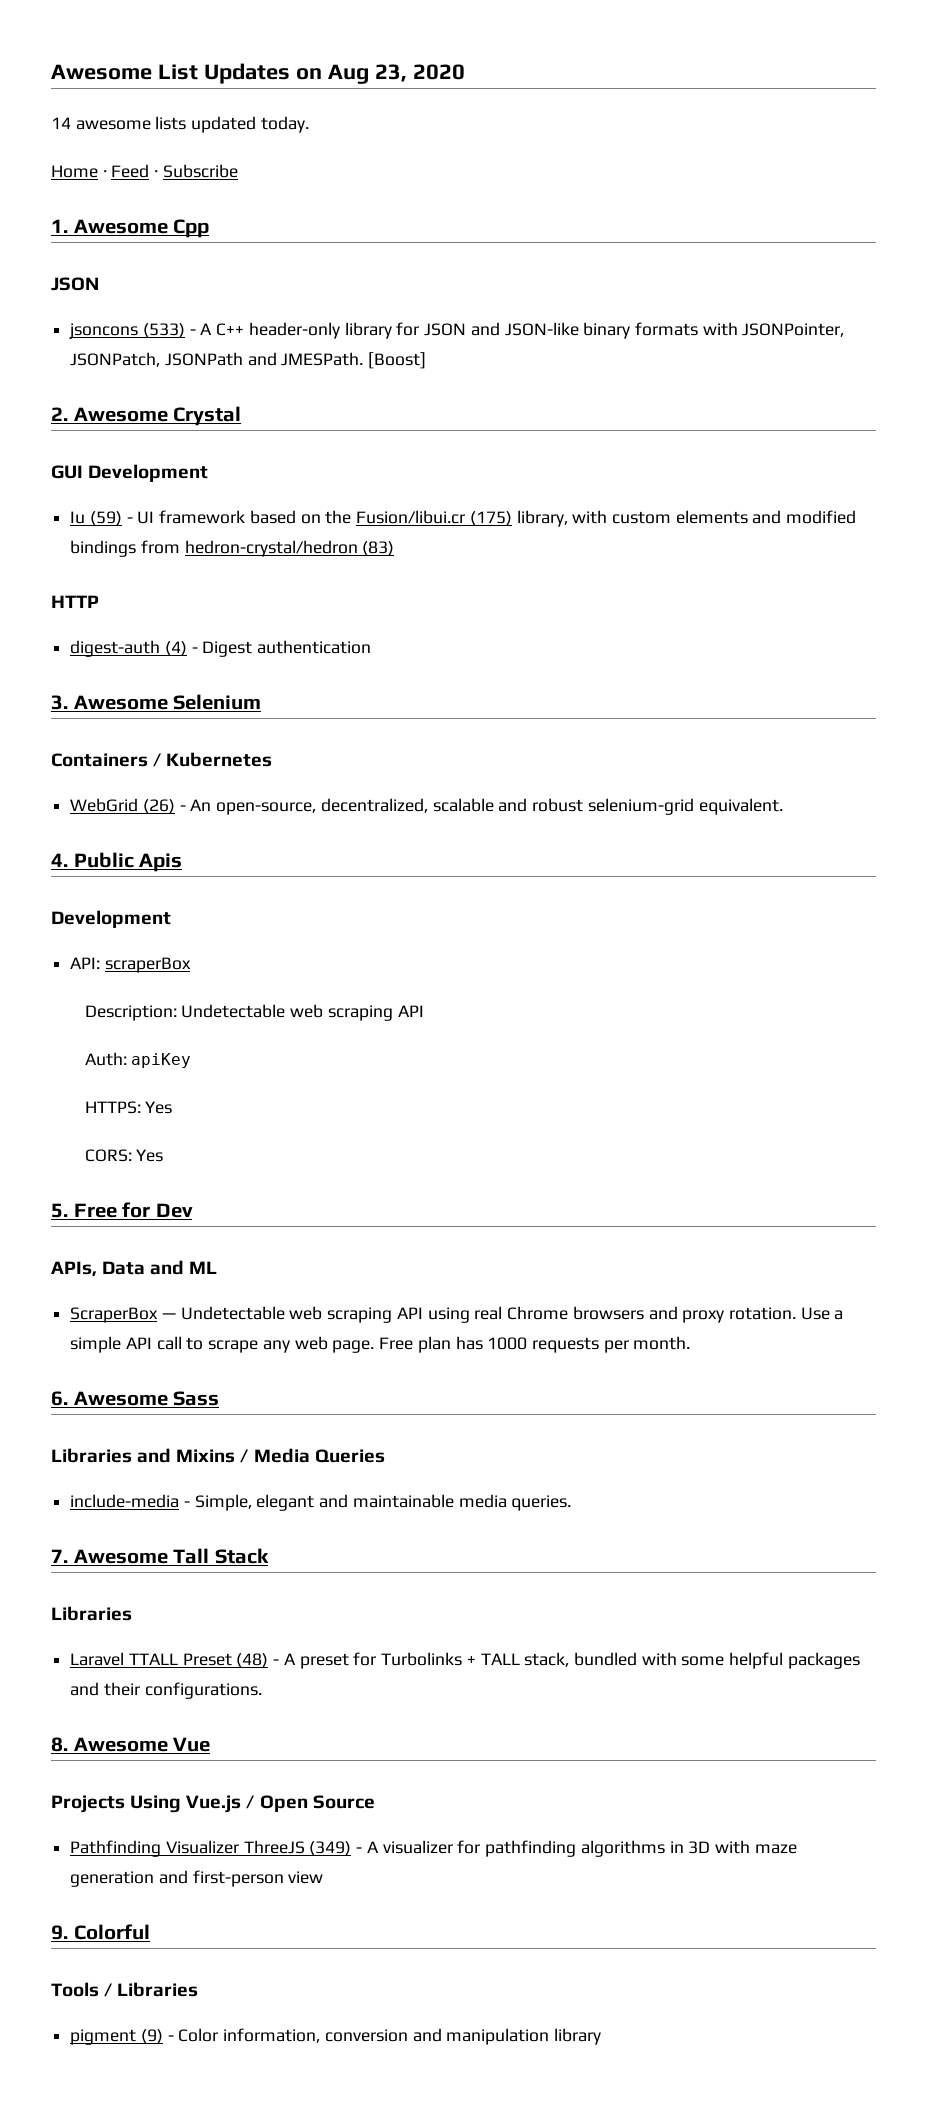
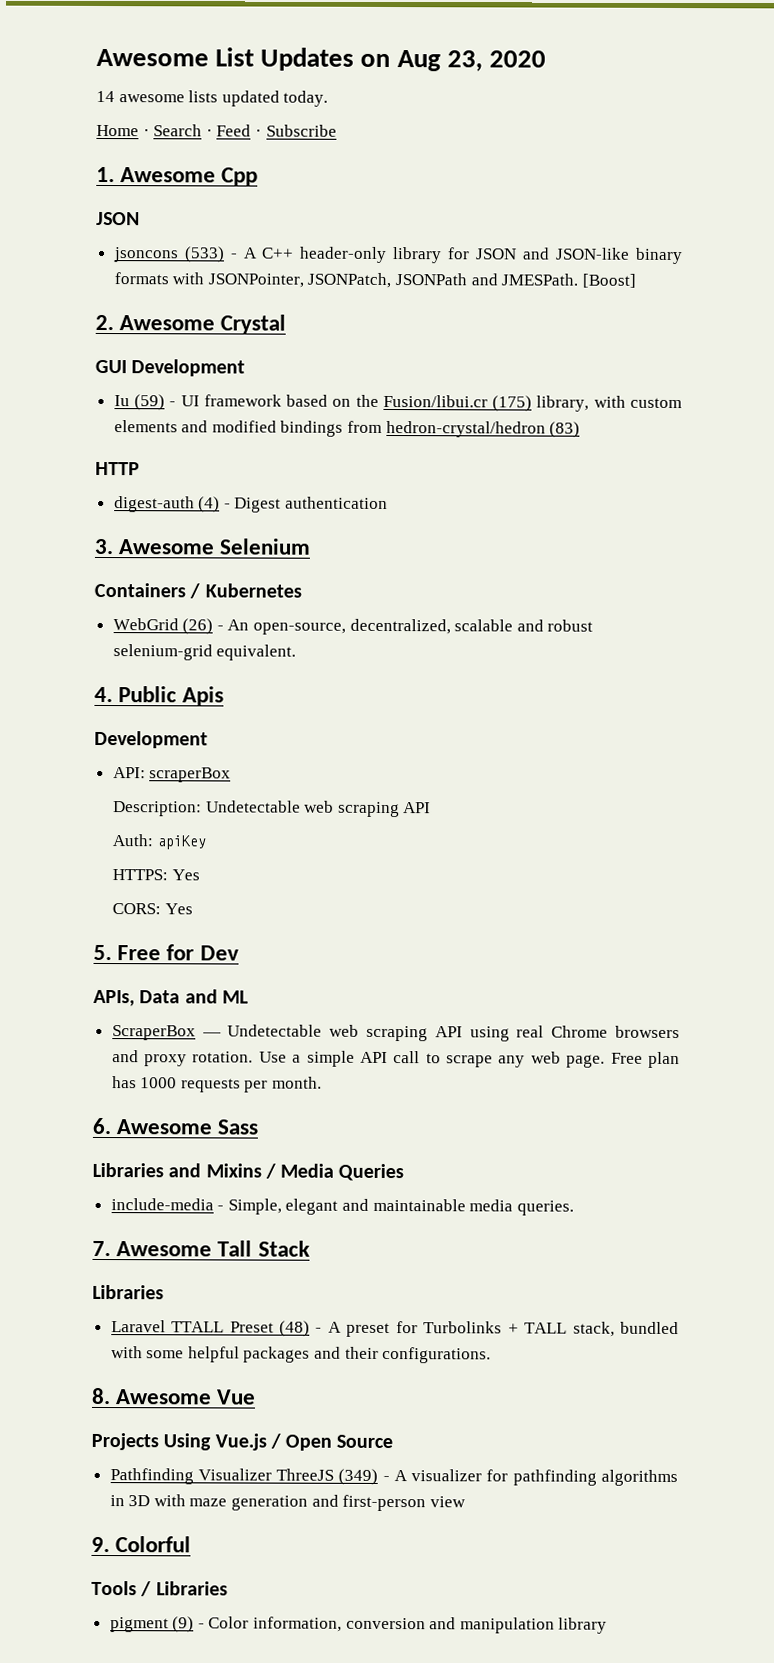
(107, 173) none -> [153,124,213,137] Search ·

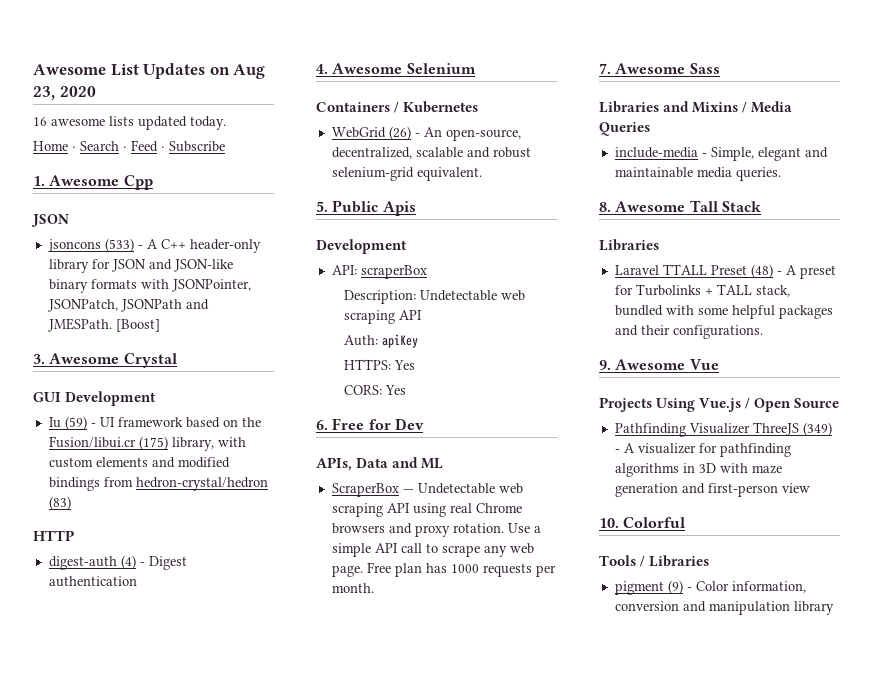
[96,90,115,103] 14 -> [33,117,47,126] 16
[95,314,114,331] 2. -> [33,354,45,364] 3.
[94,538,114,555] 3. -> [316,64,328,74] 4.
[94,686,113,703] 4. -> [316,201,328,212] 5.
[93,944,112,961] 5. -> [316,420,328,430] 6.
[92,1117,111,1135] 6. -> [599,63,611,74] 7.
[92,1240,111,1257] 7. -> [599,202,611,212] 8.
[91,1387,111,1405] 8. -> [599,360,611,370] 9.
[91,1536,110,1553] 9. -> [599,518,619,528] 10.

